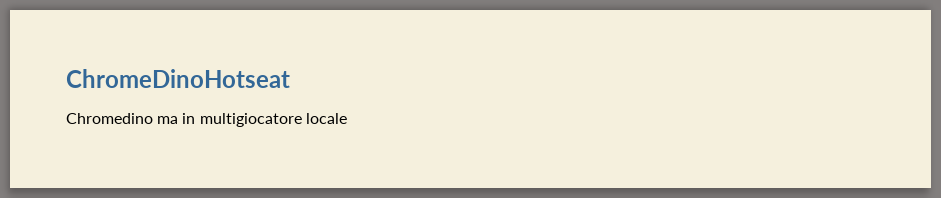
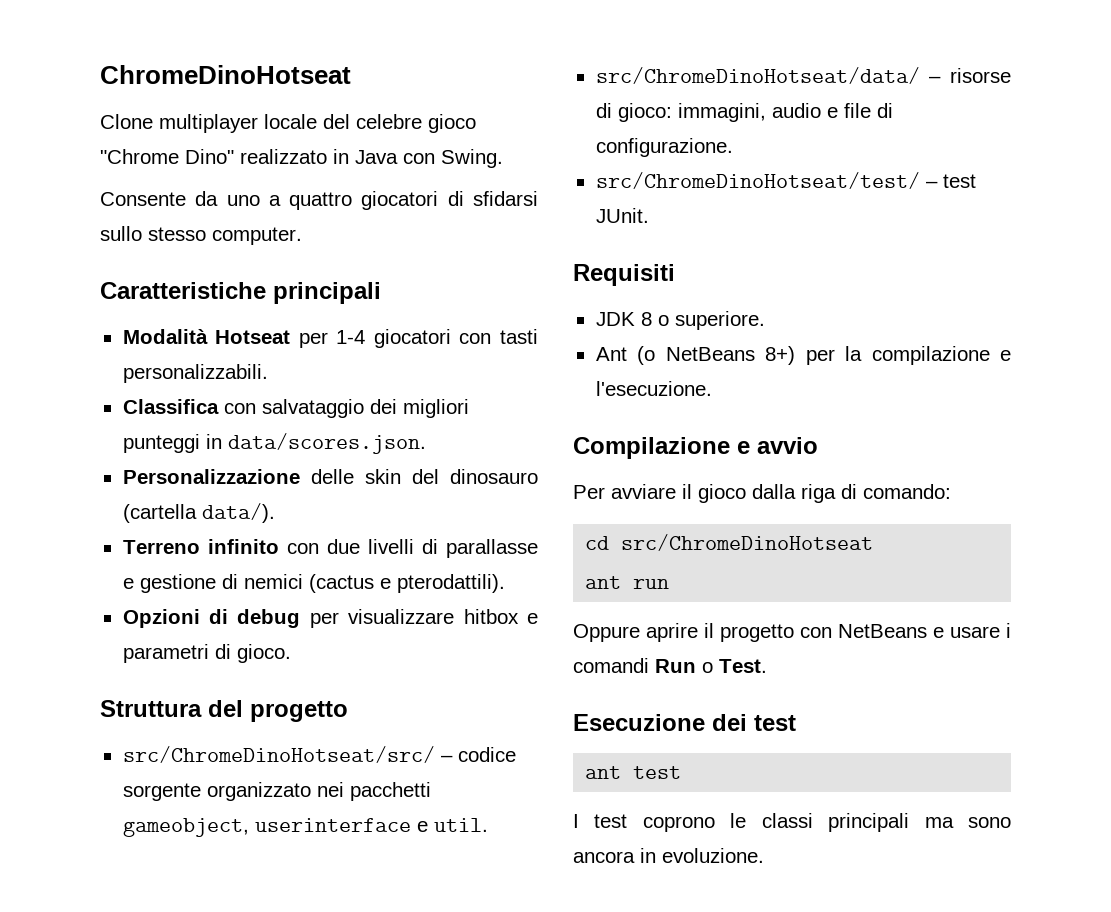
[66,113,347,127] Chromedino ma in multigiocatore locale -> [100,114,476,133] [100,149,503,168] [100,191,538,210] [100,226,302,245] [100,282,381,304] [122,329,538,348] [122,364,268,383] [122,399,469,418] [122,433,426,454] [122,469,538,484] [122,503,275,523] [122,539,538,558] [122,574,505,593] [122,609,538,628] [122,644,291,663] [100,700,348,722] [122,746,516,763] [122,782,431,801] [122,818,488,837] [595,67,1011,84] [595,103,893,122] [595,138,733,157] [595,172,976,189] [595,208,649,223] [573,264,675,286] [595,311,765,330] [595,346,1011,365] [595,381,712,396] [573,437,818,459] [573,484,951,503] [585,534,874,551] [585,576,670,589] [573,623,1011,642] [573,658,767,673] [573,714,796,731] [585,766,682,779] [573,813,1011,832] [573,848,764,863] Clone multiplayer locale del celebre gioco "Chrome Dino" realizzato in Java con Swing. // Consente da uno a quattro giocatori di sfidarsi sullo stesso computer. // Caratteristiche principali // Modalità Hotseat per 1-4 giocatori con tasti personalizzabili. // Classifica con salvataggio dei migliori punteggi in data/scores.json. // Personalizzazione delle skin del dinosauro (cartella data/). // Terreno infinito con due livelli di parallasse e gestione di nemici (cactus e pterodattili). // Opzioni di debug per visualizzare hitbox e parametri di gioco. // Struttura del progetto // src/ChromeDinoHotseat/src/ – codice sorgente organizzato nei pacchetti gameobject, userinterface e util. // src/ChromeDinoHotseat/data/ – risorse di gioco: immagini, audio e file di configurazione. // src/ChromeDinoHotseat/test/ – test JUnit. // Requisiti // JDK 8 o superiore. // Ant (o NetBeans 8+) per la compilazione e l'esecuzione. // Compilazione e avvio // Per avviare il gioco dalla riga di comando: // cd src/ChromeDinoHotseat // ant run // Oppure aprire il progetto con NetBeans e usare i comandi Run o Test. // Esecuzione dei test // ant test // I test coprono le classi principali ma sono ancora in evoluzione.

